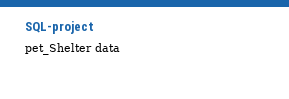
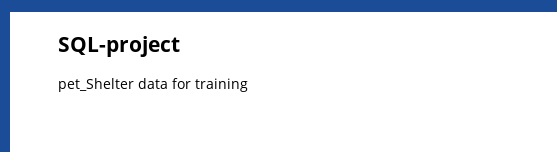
(120, 47) none -> [172,78,248,92] for training

